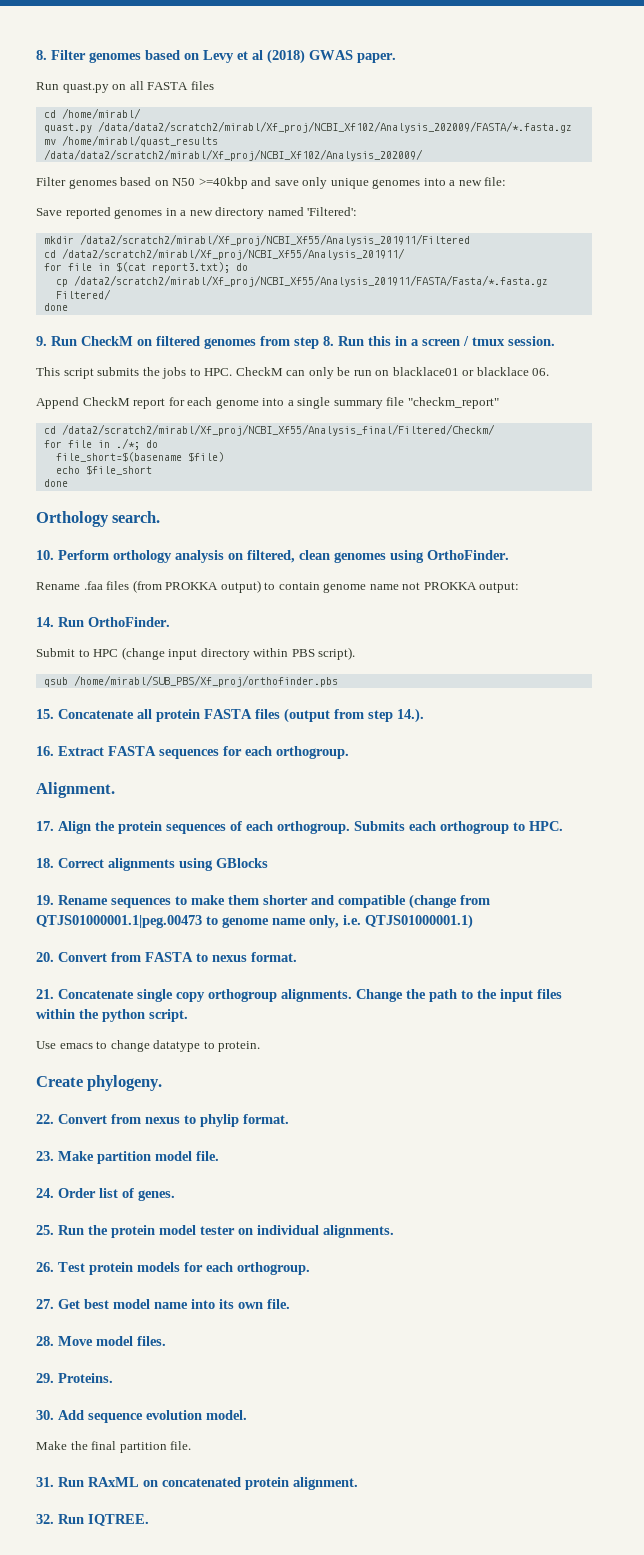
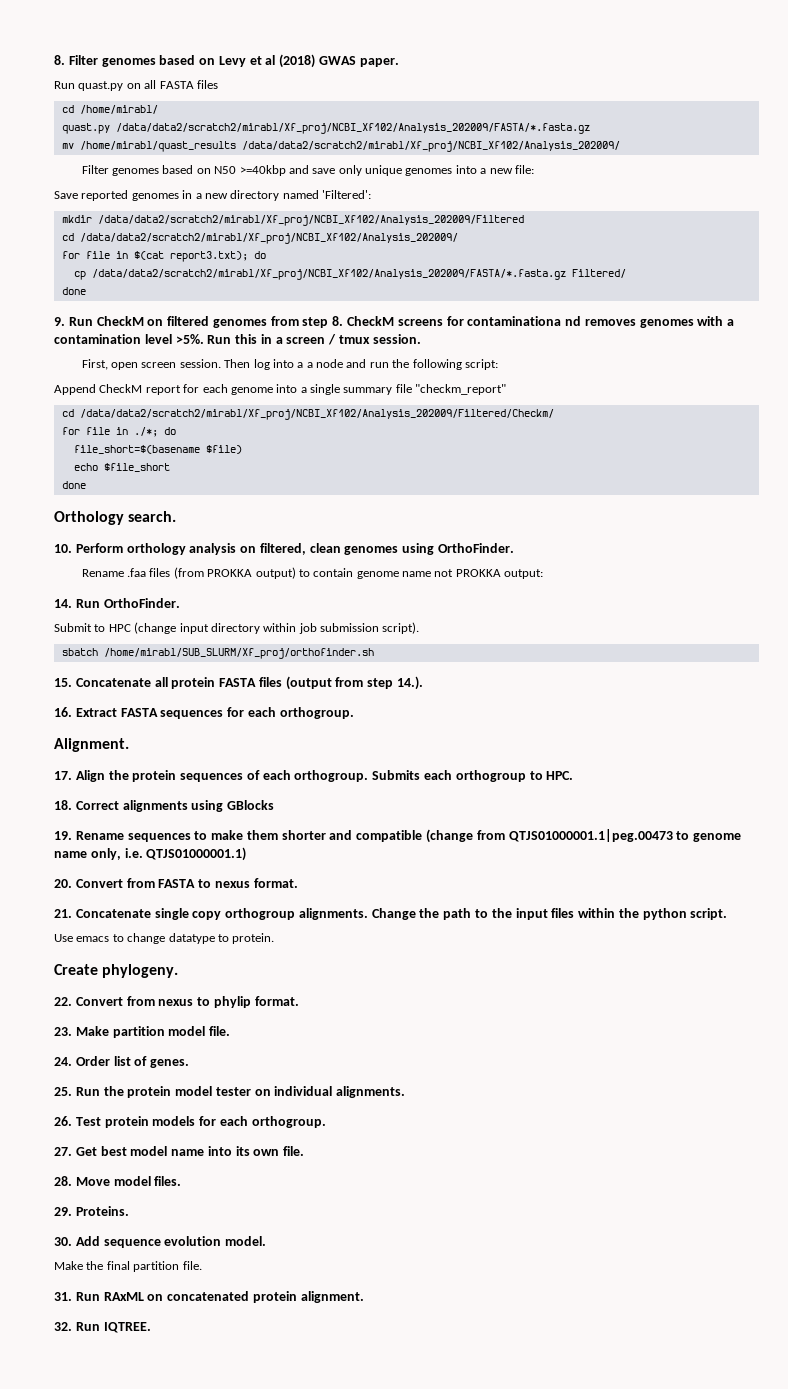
[79,234,470,246] [43,248,405,260] /data2/scratch2/mirabl/Xf_proj/NCBI_Xf55/Analysis_201911/Filtered // cd /data2/scratch2/mirabl/Xf_proj/NCBI_Xf55/Analysis_201911/ -> [97,215,524,226] [61,233,458,244] /data/data2/scratch2/mirabl/Xf_proj/NCBI_Xf102/Analysis_202009/Filtered // cd /data/data2/scratch2/mirabl/Xf_proj/NCBI_Xf102/Analysis_202009/
[73,275,548,287] /data2/scratch2/mirabl/Xf_proj/NCBI_Xf55/Analysis_201911/FASTA/Fasta/*.fasta.gz -> [91,269,566,280] /data/data2/scratch2/mirabl/Xf_proj/NCBI_Xf102/Analysis_202009/FASTA/*.fasta.gz
(334, 341) none -> [347,316,735,328] [54,334,204,344] CheckM screens for contaminationa nd removes genomes with a contamination level >5%.
[36,367,550,379] This script submits the jobs to HPC. CheckM can only be run on blacklace01 or blacklace 06. -> [81,359,498,370] First, open screen session. Then log into a a node and run the following script:
[61,424,495,436] /data2/scratch2/mirabl/Xf_proj/NCBI_Xf55/Analysis_final/Filtered/Checkm/ -> [79,409,554,420] /data/data2/scratch2/mirabl/Xf_proj/NCBI_Xf102/Analysis_202009/Filtered/Checkm/
[291,649,315,657] PBS -> [298,623,379,634] job submission
[43,675,338,687] qsub /home/mirabl/SUB_PBS/Xf_proj/orthofinder.pbs -> [61,648,374,659] sbatch /home/mirabl/SUB_SLURM/Xf_proj/orthofinder.sh

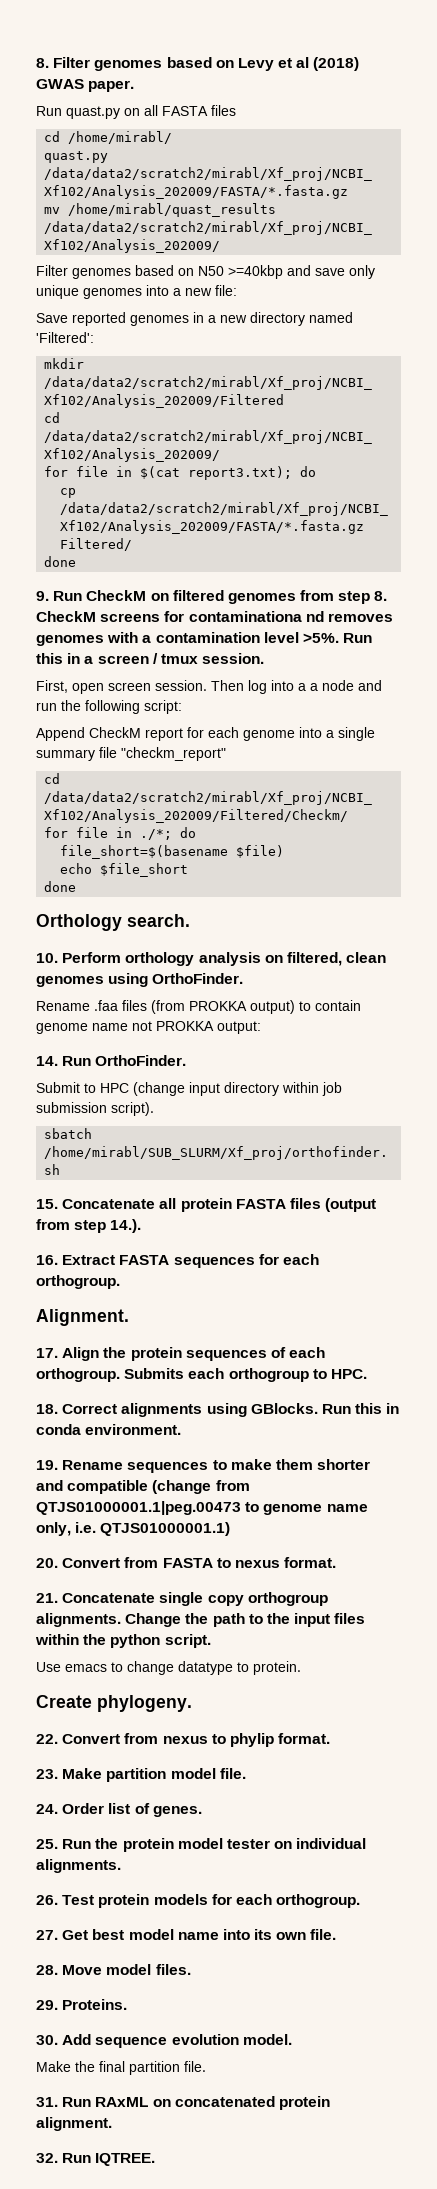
[227,800,275,810] GBlocks -> [250,1403,400,1414] [36,1424,182,1435] GBlocks. Run this in conda environment.

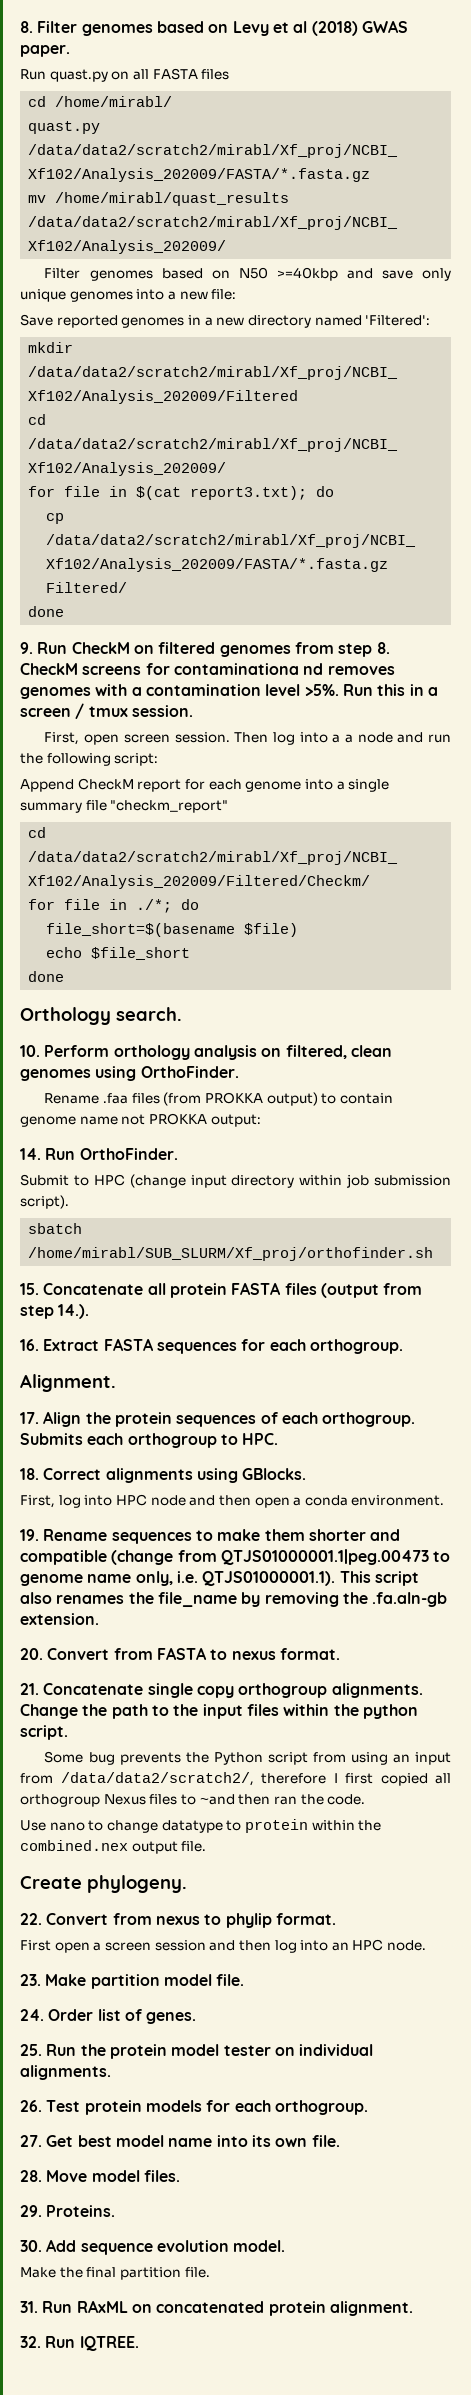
[321,1403,400,1414] Run this in -> [20,1494,302,1508] // First, log into HPC node and then open a
[100,1522,231,1536] QTJS01000001.1) -> [202,1571,419,1586] [20,1592,448,1607] [20,1613,99,1625] QTJS01000001.1). This script also renames the file_name by removing the .fa.aln-gb extension.
(211, 1641) none -> [44,1751,451,1765] [20,1772,451,1786] [20,1794,366,1807] // Some bug prevents the Python script from using an input from /data/data2/scratch2/, therefore I first copied all orthogroup Nexus files to ~and then ran the code.
[65,1664,107,1672] emacs -> [49,1822,85,1831] nano
[253,1661,301,1675] protein. -> [244,1819,382,1833] [20,1840,207,1854] protein within the combined.nex output file.
(331, 1738) none -> [20,1939,427,1953] // First open a screen session and then log into an HPC node.

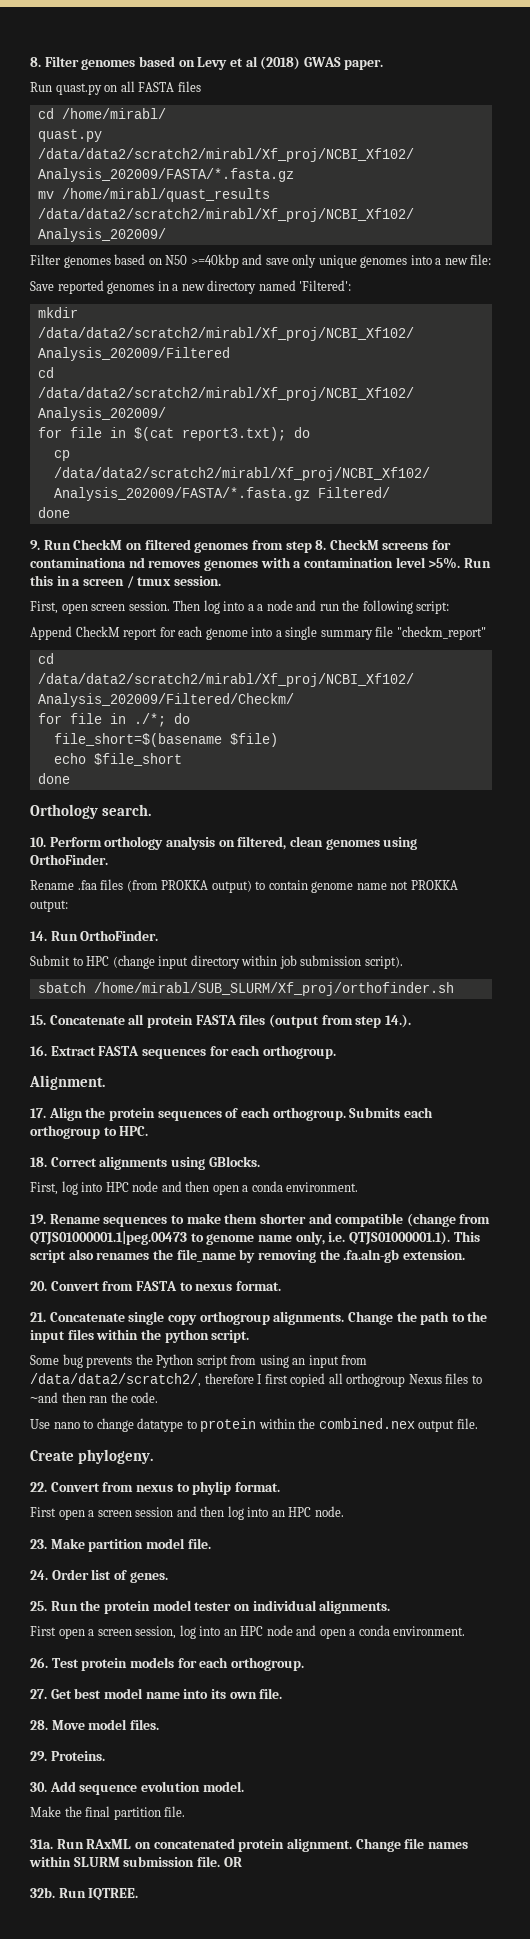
(111, 2072) none -> [30,1625,466,1639] // First open a screen session, log into an HPC node and open a conda environment.
[20,2301,38,2313] 31. -> [30,1839,53,1849] 31a.
[20,2336,41,2348] // 32. -> [355,1838,468,1852] [29,1856,242,1867] [30,1887,55,1898] Change file names within SLURM submission file. OR // 32b.

